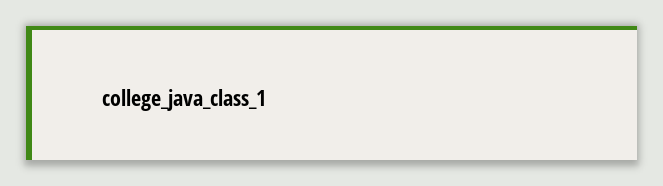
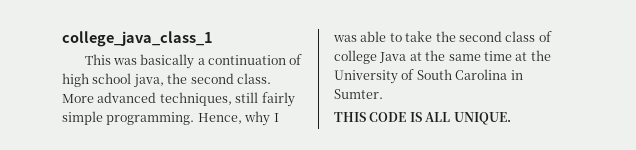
(266, 100) none -> [84,54,303,69] [62,73,271,88] [62,92,295,107] [62,111,279,126] [333,31,552,42] [334,50,551,64] [334,69,523,84] [334,89,383,99] [334,112,511,125] // This was basically a continuation of high school java, the second class. More advanced techniques, still fairly simple programming. Hence, why I was able to take the second class of college Java at the same time at the University of South Carolina in Sumter. // THIS CODE IS ALL UNIQUE.

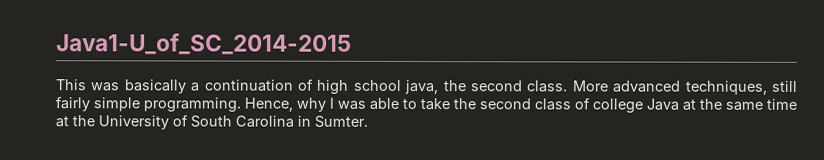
[62,31,213,47] college_java_class_1 -> [56,33,352,55] Java1-U_of_SC_2014-2015
[334,112,511,125] // THIS CODE IS ALL UNIQUE. -> (368, 121) none

